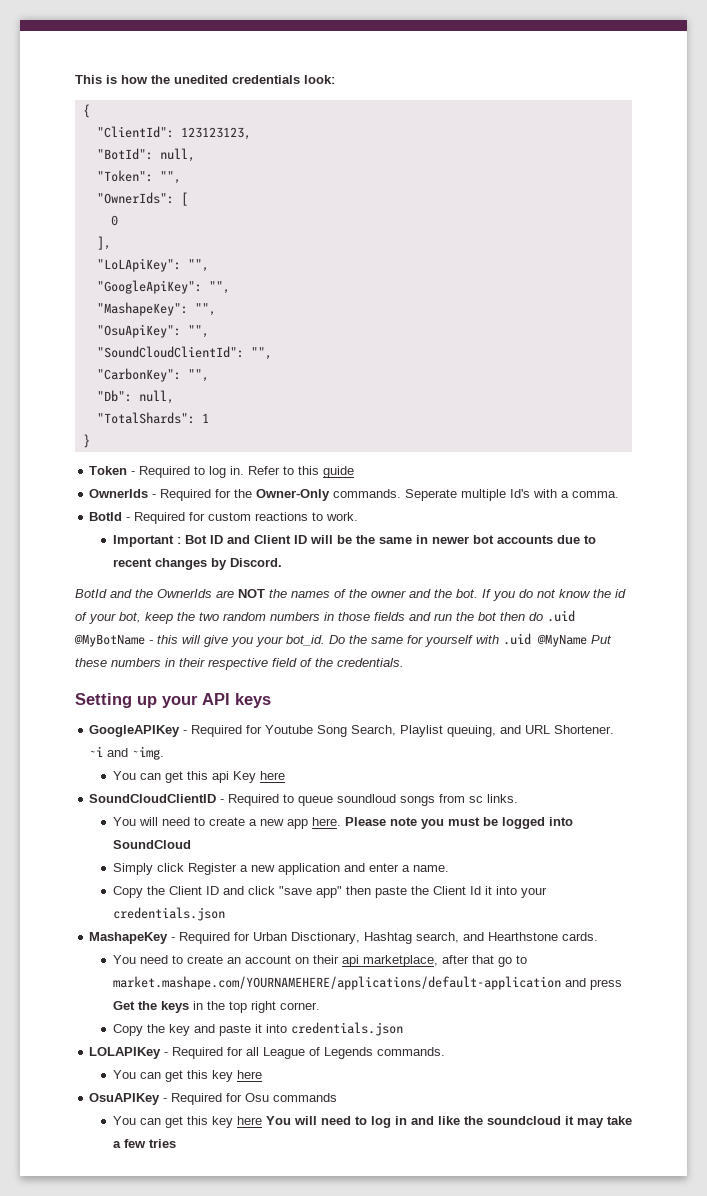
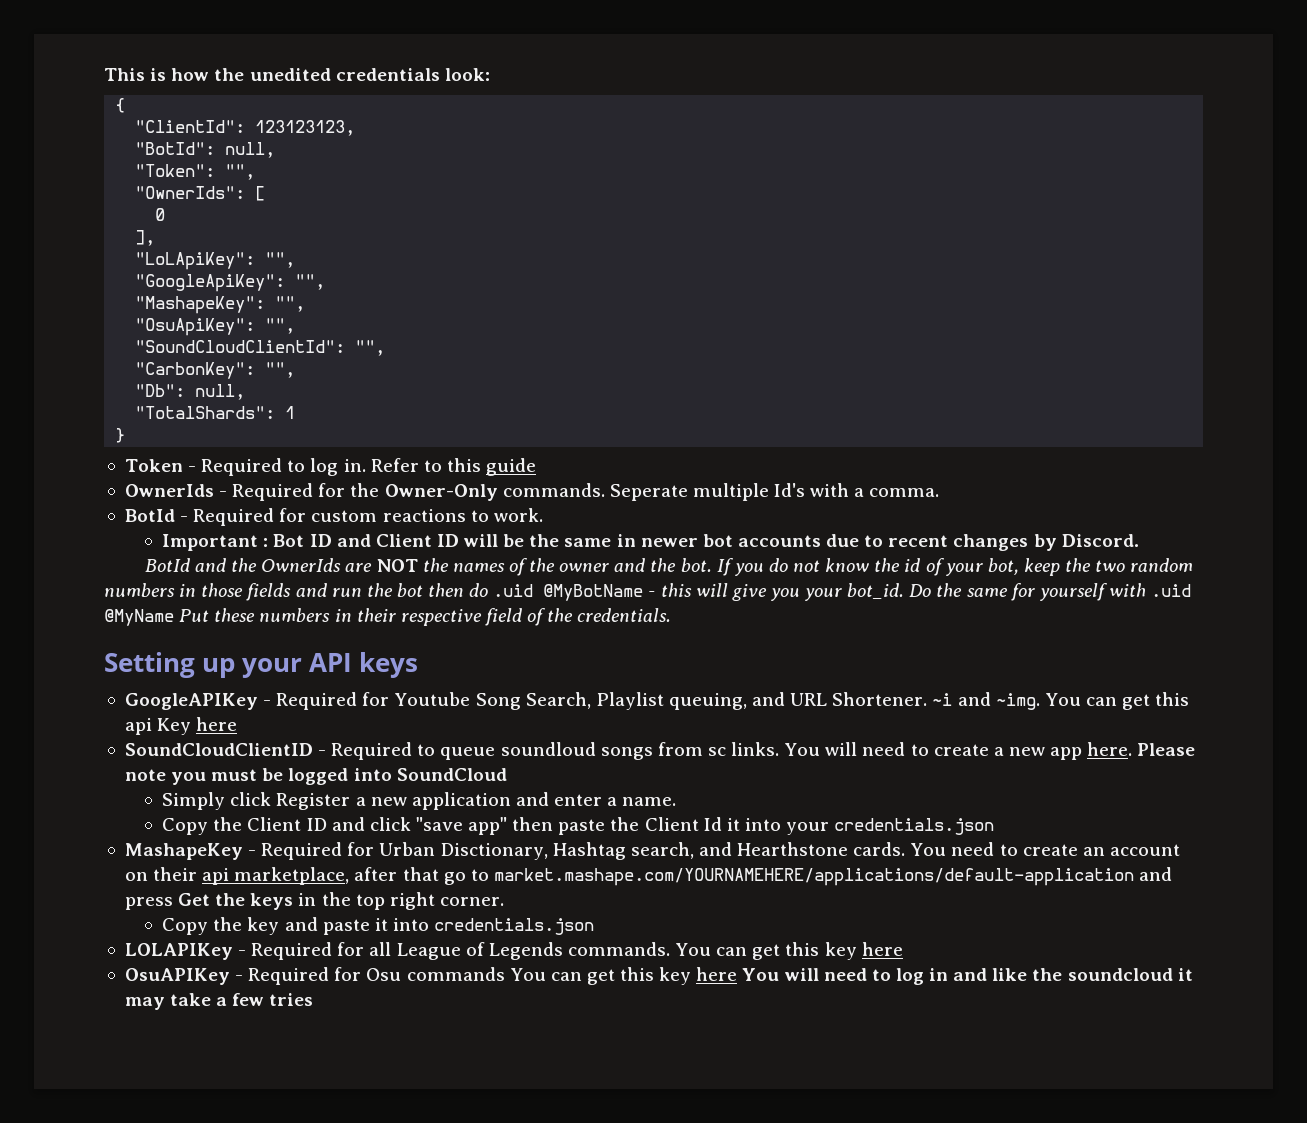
(165, 753) // -> (1040, 701) none
(519, 798) // -> (780, 749) none
(599, 936) // -> (906, 849) none
(446, 1051) // -> (670, 949) none
(338, 1097) // -> (505, 974) none

